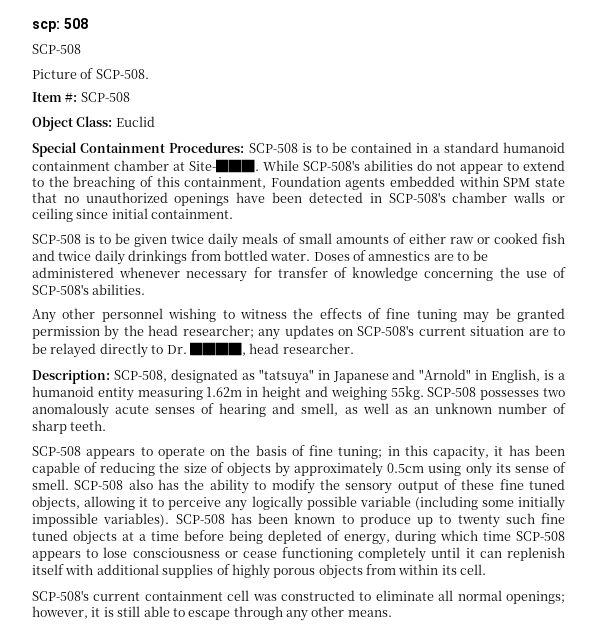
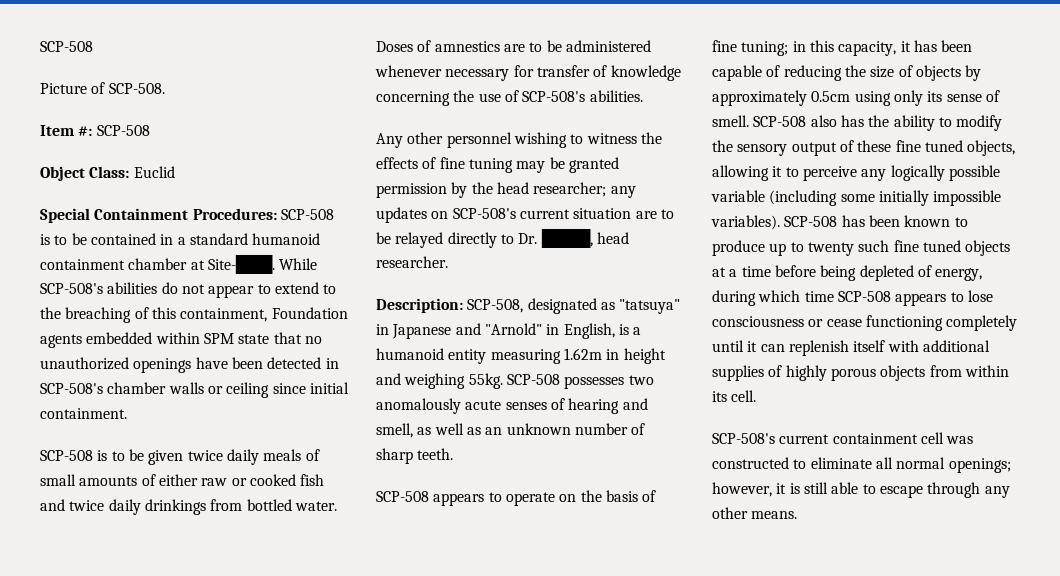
[32,18,88,32] scp: 508 // -> (40, 46) none

